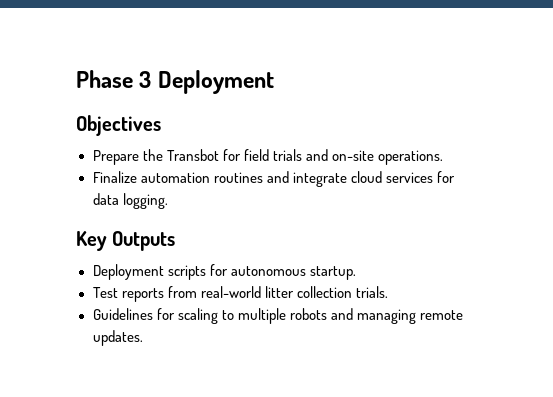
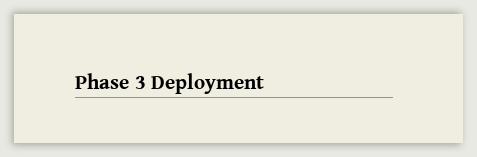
[76,115,161,136] [92,149,443,165] [92,171,455,187] [92,193,168,209] [76,231,176,251] [92,264,356,280] [92,286,388,302] [92,308,463,324] [92,330,143,346] // Objectives // Prepare the Transbot for field trials and on-site operations. // Finalize automation routines and integrate cloud services for data logging. // Key Outputs // Deployment scripts for autonomous startup. // Test reports from real-world litter collection trials. // Guidelines for scaling to multiple robots and managing remote updates. -> (265, 83) none

